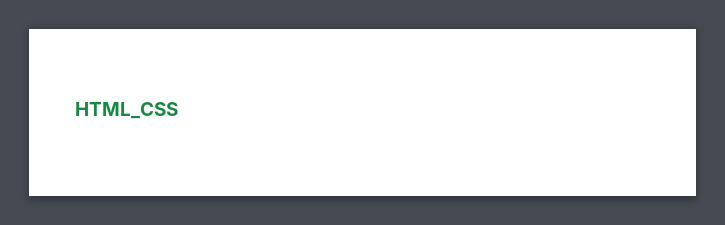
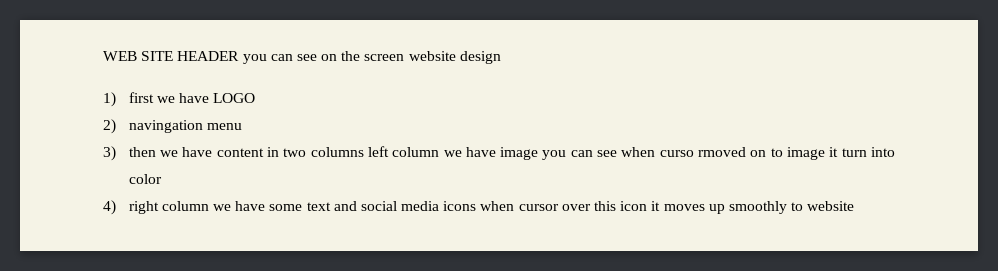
[75,102,178,119] HTML_CSS -> [103,51,501,64] [103,92,256,107] [103,119,242,134] [103,146,895,161] [128,174,162,184] [103,200,855,215] WEB SITE HEADER you can see on the screen website design // 1) first we have LOGO // 2) navingation menu // 3) then we have content in two columns left column we have image you can see when curso rmoved on to image it turn into color // 4) right column we have some text and social media icons when cursor over this icon it moves up smoothly to website

